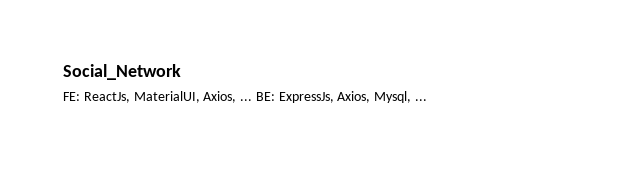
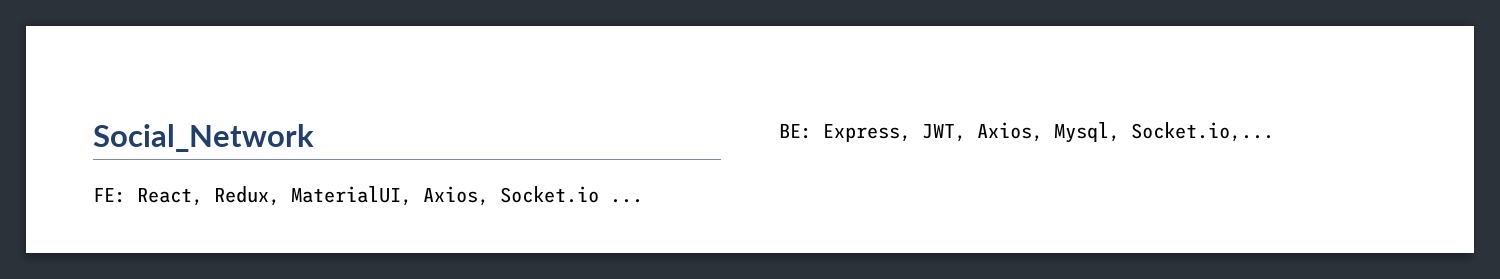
[83,92,130,103] ReactJs, -> [137,186,280,206] React, Redux,
[240,92,334,103] ... BE: ExpressJs, -> [500,186,643,203] [779,124,966,142] Socket.io ... // BE: Express, JWT,
[415,99,428,101] ... -> [1131,122,1274,142] Socket.io,...

